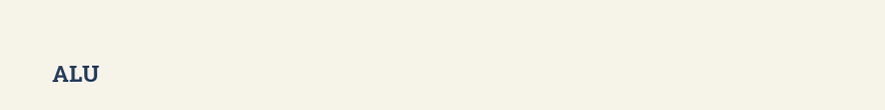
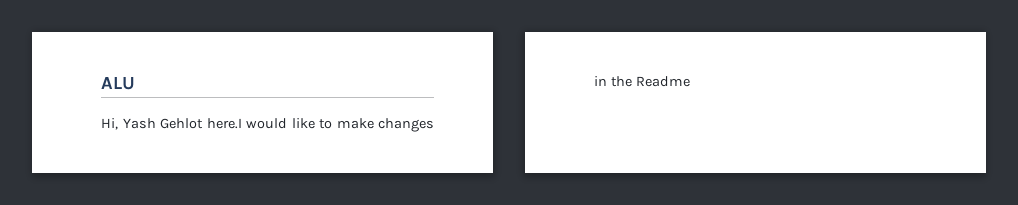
(100, 74) none -> [101,118,434,132] [594,76,690,87] // Hi, Yash Gehlot here.I would like to make changes in the Readme

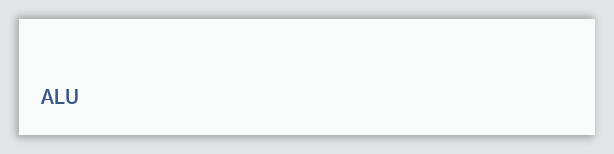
[101,118,434,132] [594,76,690,87] // Hi, Yash Gehlot here.I would like to make changes in the Readme -> (79, 96) none

